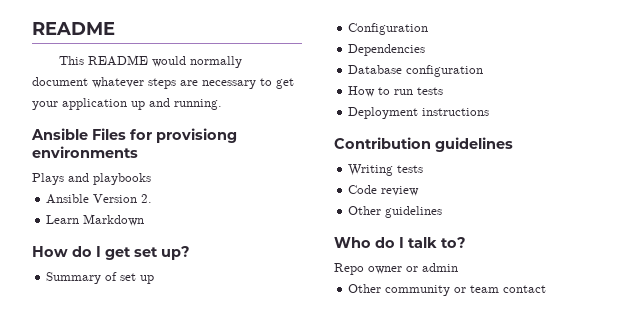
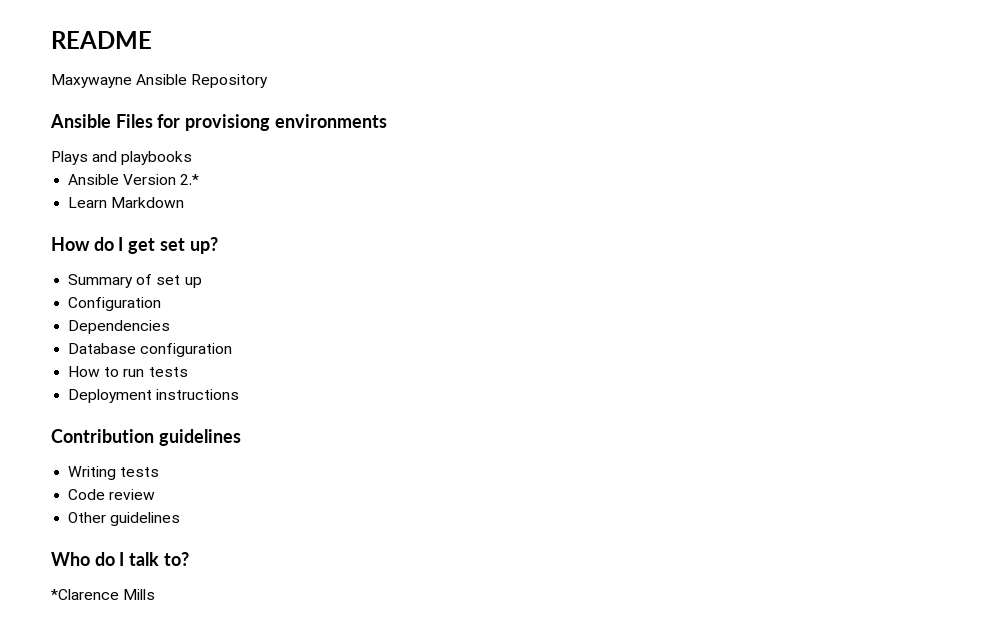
[59,55,243,68] [32,77,294,89] [32,98,222,110] This README would normally document whatever steps are necessary to get your application up and running. -> [51,74,269,88] Maxywayne Ansible Repository
[141,194,153,203] 2. -> [180,174,200,185] 2.*
[334,263,458,275] [348,284,547,296] Repo owner or admin // Other community or team contact -> [51,589,156,600] *Clarence Mills

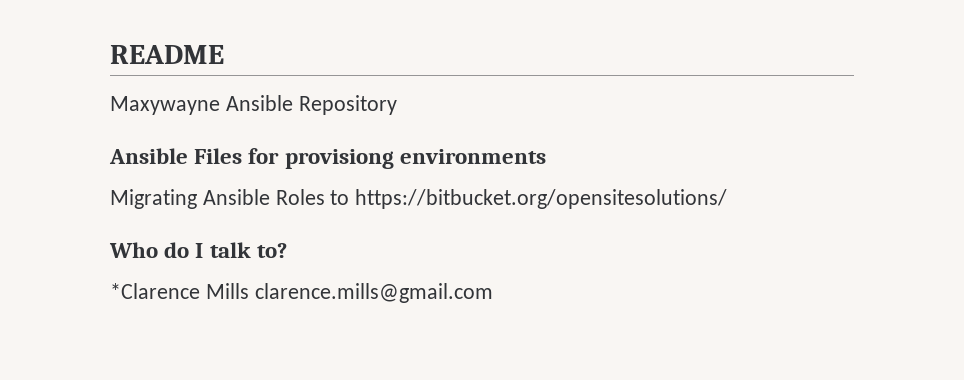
[51,151,193,165] [68,174,200,185] [68,197,185,208] [51,237,218,254] [68,274,202,288] [68,297,162,311] [68,320,171,334] [68,343,233,357] [68,366,188,377] [68,389,240,403] [51,429,241,446] [68,466,160,480] [68,489,156,500] [68,512,181,526] Plays and playbooks // Ansible Version 2.* // Learn Markdown // How do I get set up? // Summary of set up // Configuration // Dependencies // Database configuration // How to run tests // Deployment instructions // Contribution guidelines // Writing tests // Code review // Other guidelines -> [110,189,728,209] Migrating Ansible Roles to https://bitbucket.org/opensitesolutions/
(156, 594) none -> [254,283,493,303] clarence.mills@gmail.com

